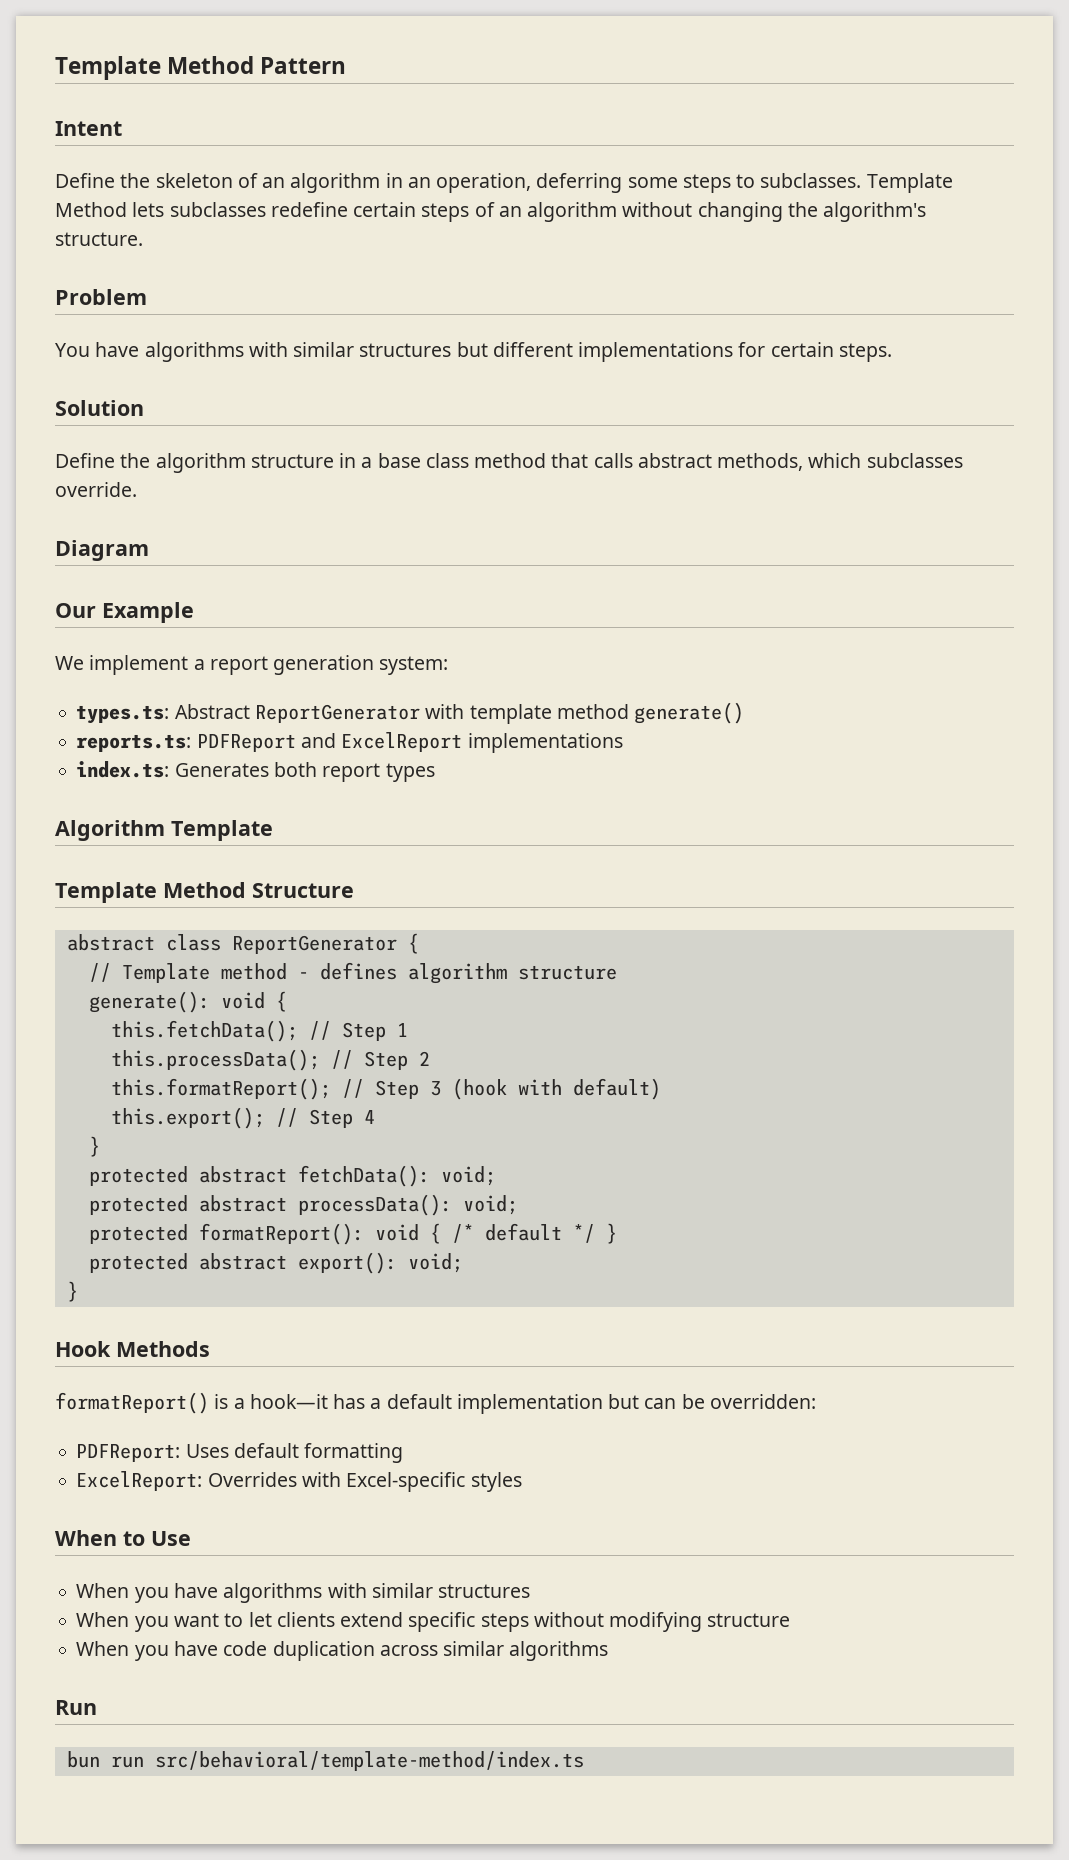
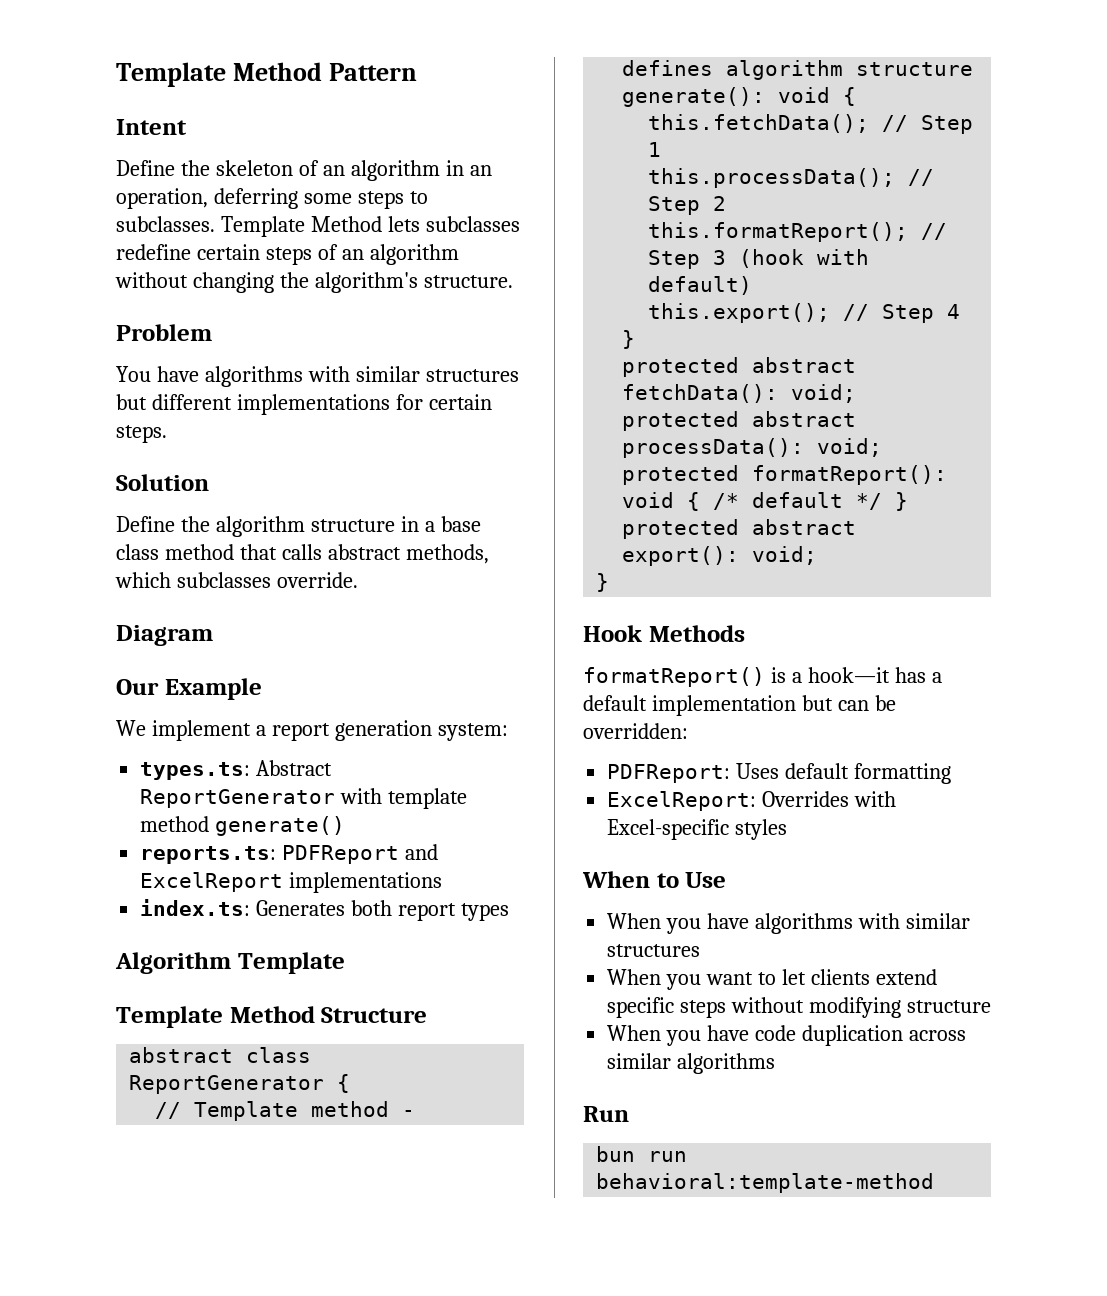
[154,1751,584,1771] src/behavioral/template-method/index.ts -> [596,1173,935,1193] behavioral:template-method

